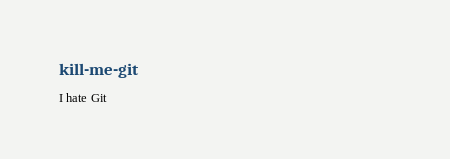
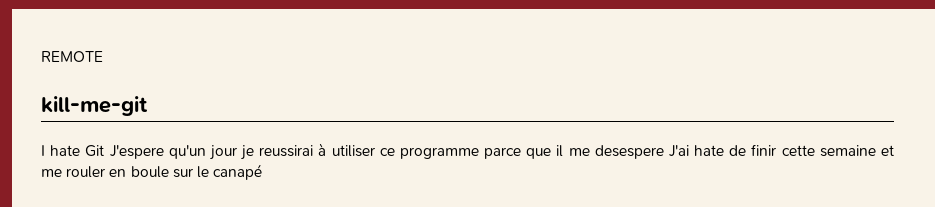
(59, 70) none -> [41,51,103,62] REMOTE //
(107, 98) none -> [109,143,894,160] [41,164,263,180] J'espere qu'un jour je reussirai à utiliser ce programme parce que il me desespere J'ai hate de finir cette semaine et me rouler en boule sur le canapé

